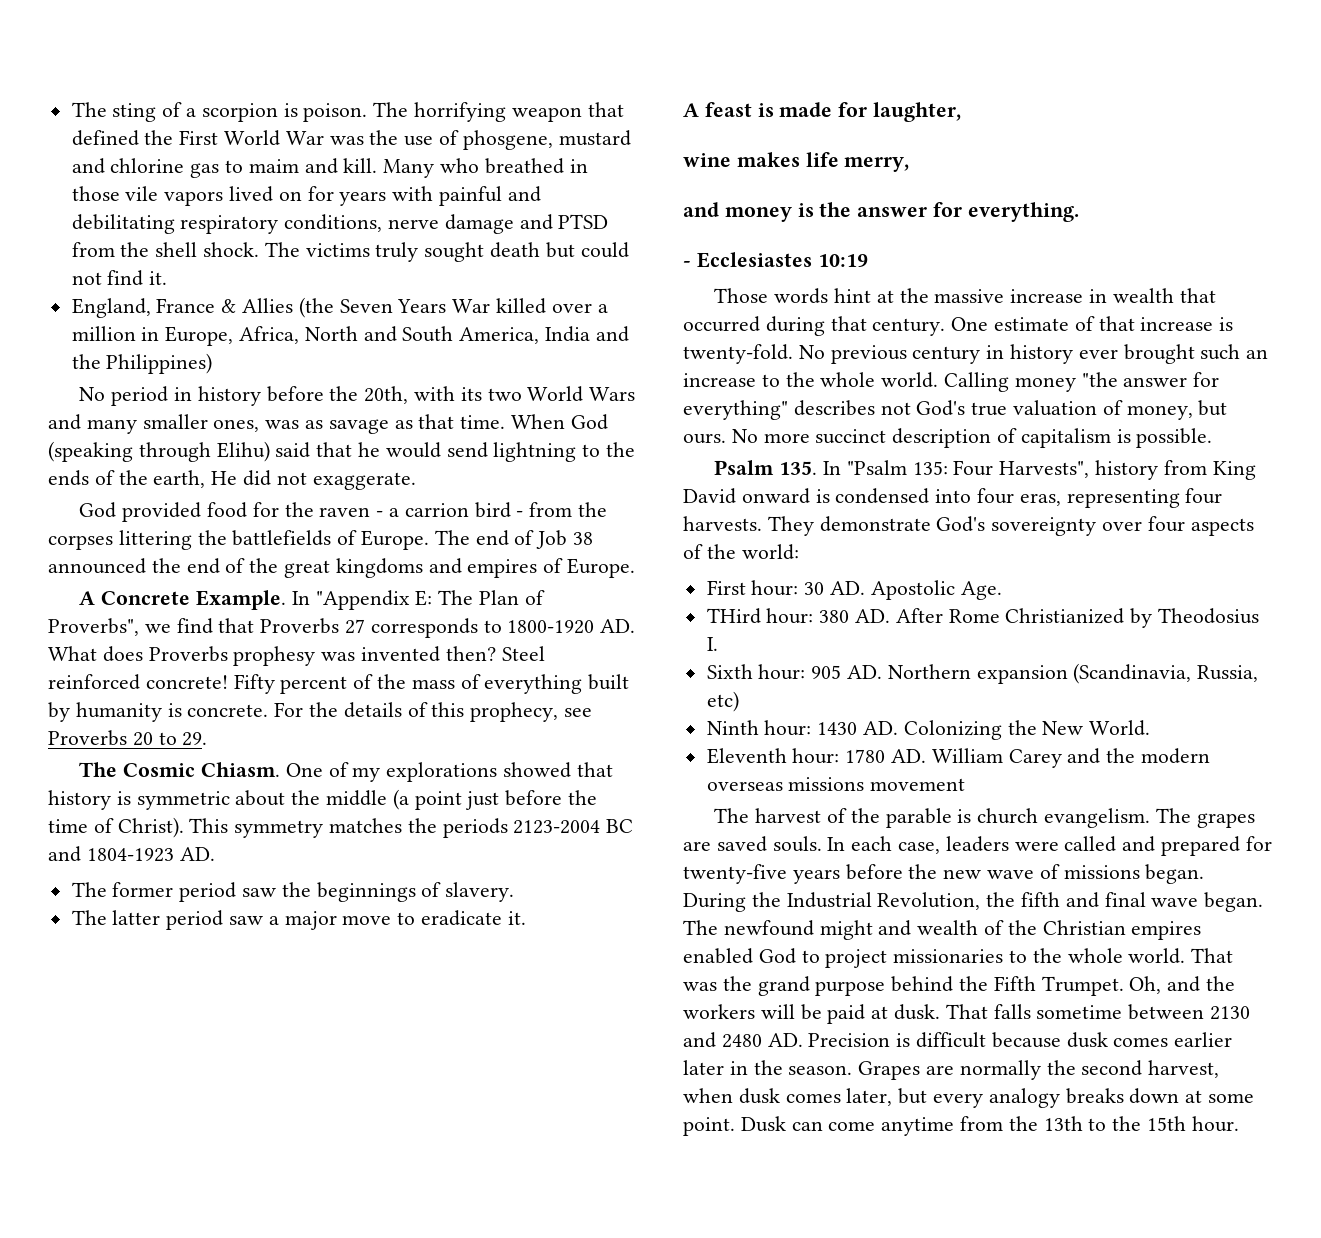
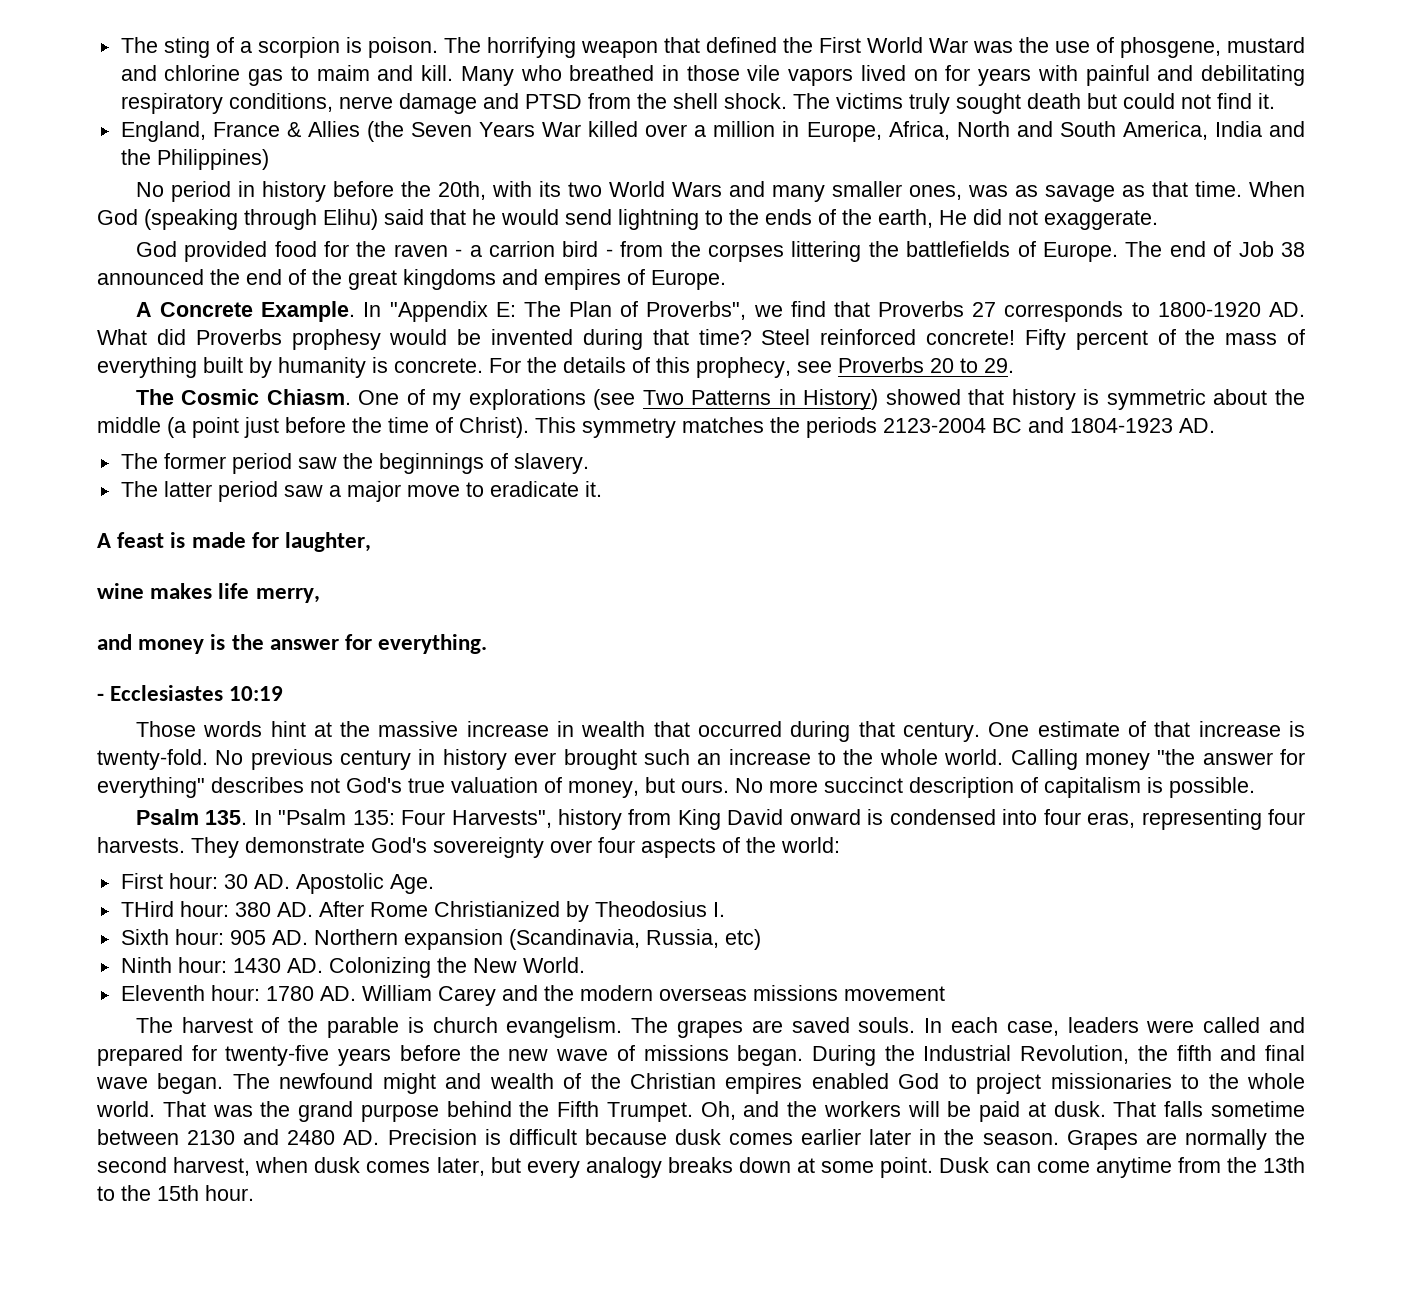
[102,646,143,662] does -> [156,329,186,345] did
[321,646,496,662] was invented then? -> [389,329,752,350] would be invented during that time?
(498, 772) none -> [593,389,879,410] (see Two Patterns in History)

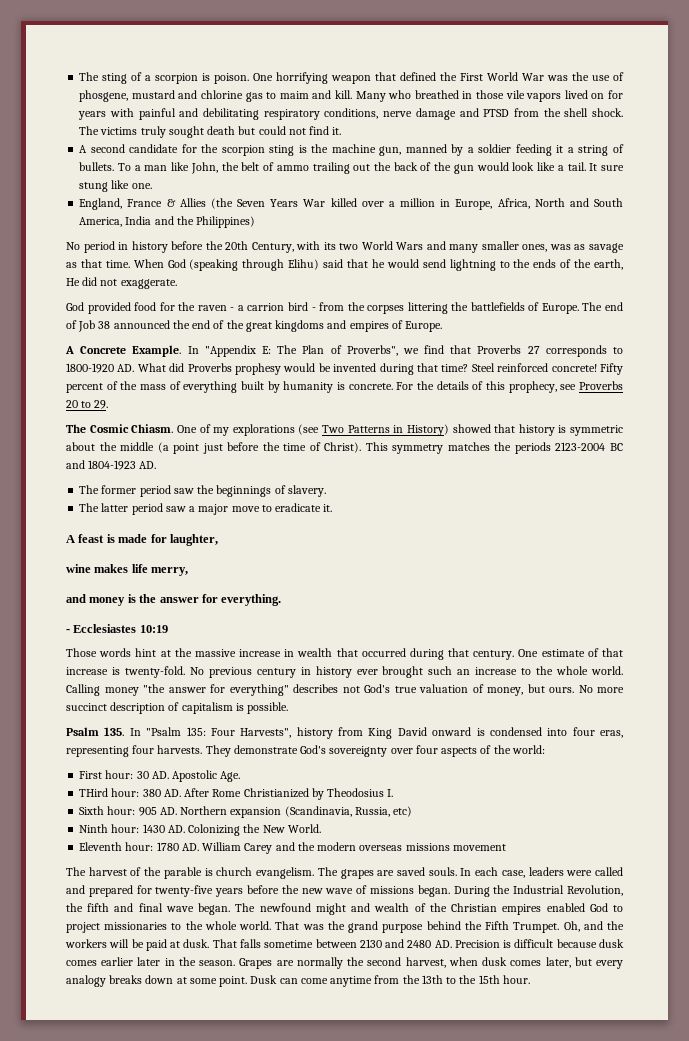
[443,37,481,53] The -> [253,73,274,81] One
(1275, 101) none -> [79,144,624,156] [79,162,624,174] [79,180,152,192] // A second candidate for the scorpion sting is the machine gun, manned by a soldier feeding it a string of bullets. To a man like John, the belt of ammo trailing out the back of the gun would look like a tail. It sure stung like one.
[437,181,486,200] 20th, -> [225,241,294,253] 20th Century,

